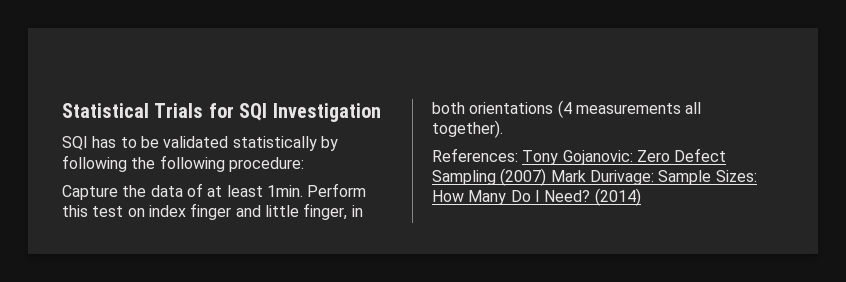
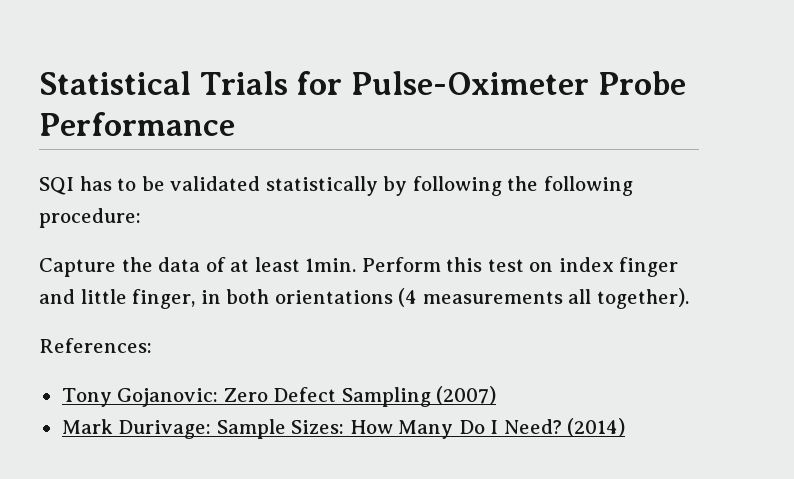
[239,103,381,122] SQI Investigation -> [350,71,686,95] [39,112,235,136] Pulse-Oximeter Probe Performance
(518, 155) none -> (152, 345) //
(547, 177) none -> (497, 395) //

